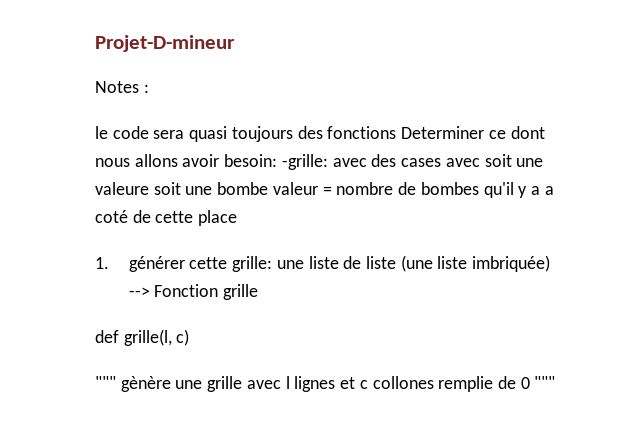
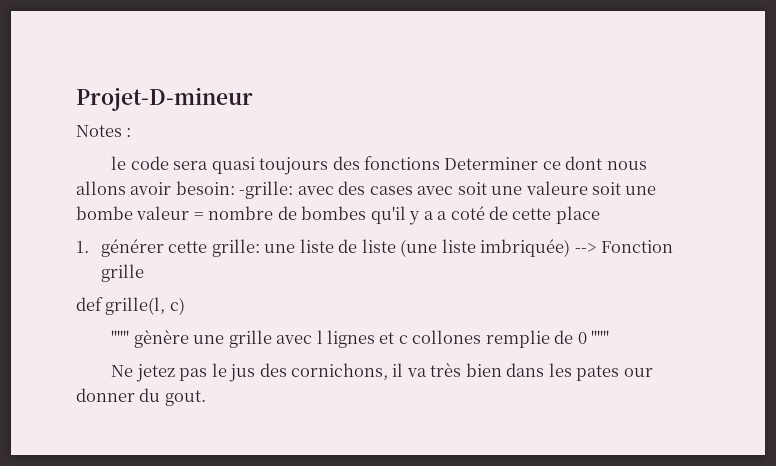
(556, 382) none -> [111,363,653,382] [76,388,206,406] // Ne jetez pas le jus des cornichons, il va très bien dans les pates our donner du gout.

